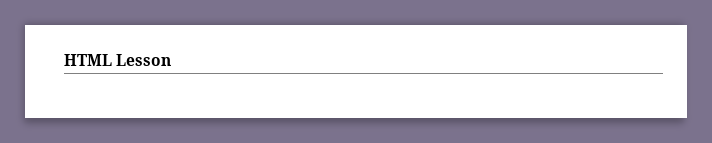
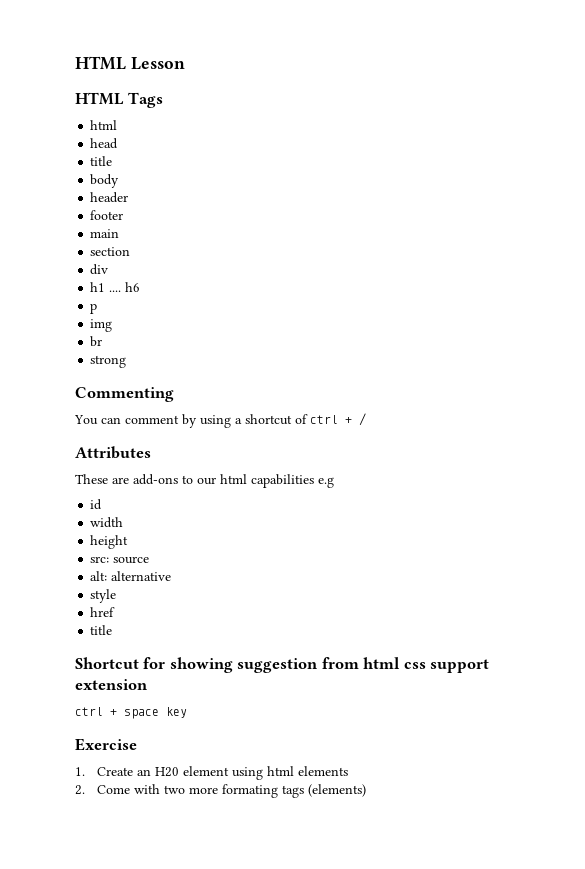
(172, 60) none -> [75,92,164,108] [90,120,118,130] [90,138,119,149] [90,156,113,166] [90,174,120,188] [90,192,129,203] [90,210,124,220] [90,229,120,238] [90,247,131,256] [90,264,109,275] [90,282,141,292] [90,303,98,314] [90,319,113,332] [90,336,103,347] [90,355,127,368] [75,387,174,402] [74,413,366,428] [75,446,151,459] [75,474,334,488] [90,499,103,510] [90,517,124,528] [90,535,129,549] [90,556,150,564] [90,571,172,581] [90,589,117,603] [90,607,116,617] [90,625,113,635] [75,657,490,673] [75,679,148,690] [75,707,187,719] [75,738,137,751] [75,766,349,780] [75,784,367,798] // HTML Tags // html // head // title // body // header // footer // main // section // div // h1 .... h6 // p // img // br // strong // Commenting // You can comment by using a shortcut of ctrl + / // Attributes // These are add-ons to our html capabilities e.g // id // width // height // src: source // alt: alternative // style // href // title // Shortcut for showing suggestion from html css support extension // ctrl + space key // Exercise // 1. Create an H20 element using html elements // 2. Come with two more formating tags (elements)

